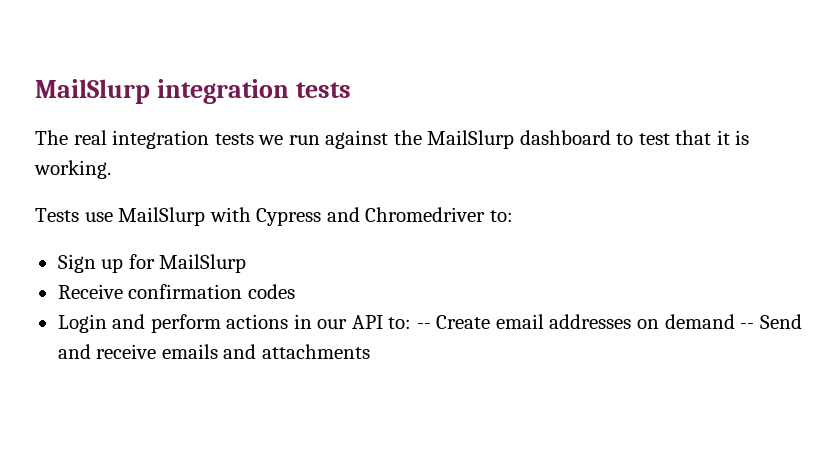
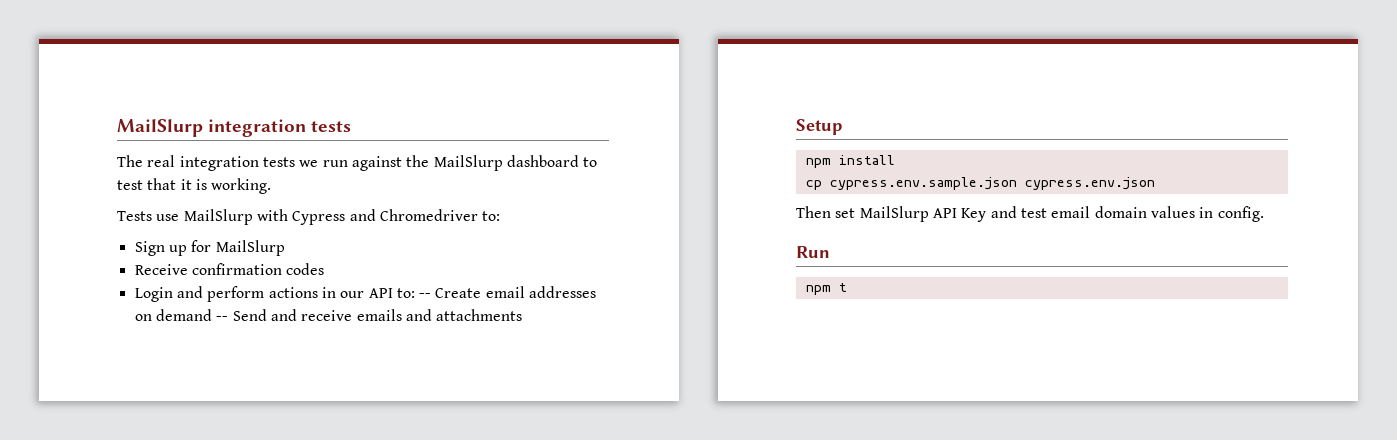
(370, 351) none -> [796,119,843,135] [805,155,895,168] [805,177,1155,190] [796,206,1264,222] [796,246,830,258] [805,283,847,295] // Setup // npm install // cp cypress.env.sample.json cypress.env.json // Then set MailSlurp API Key and test email domain values in config. // Run // npm t

